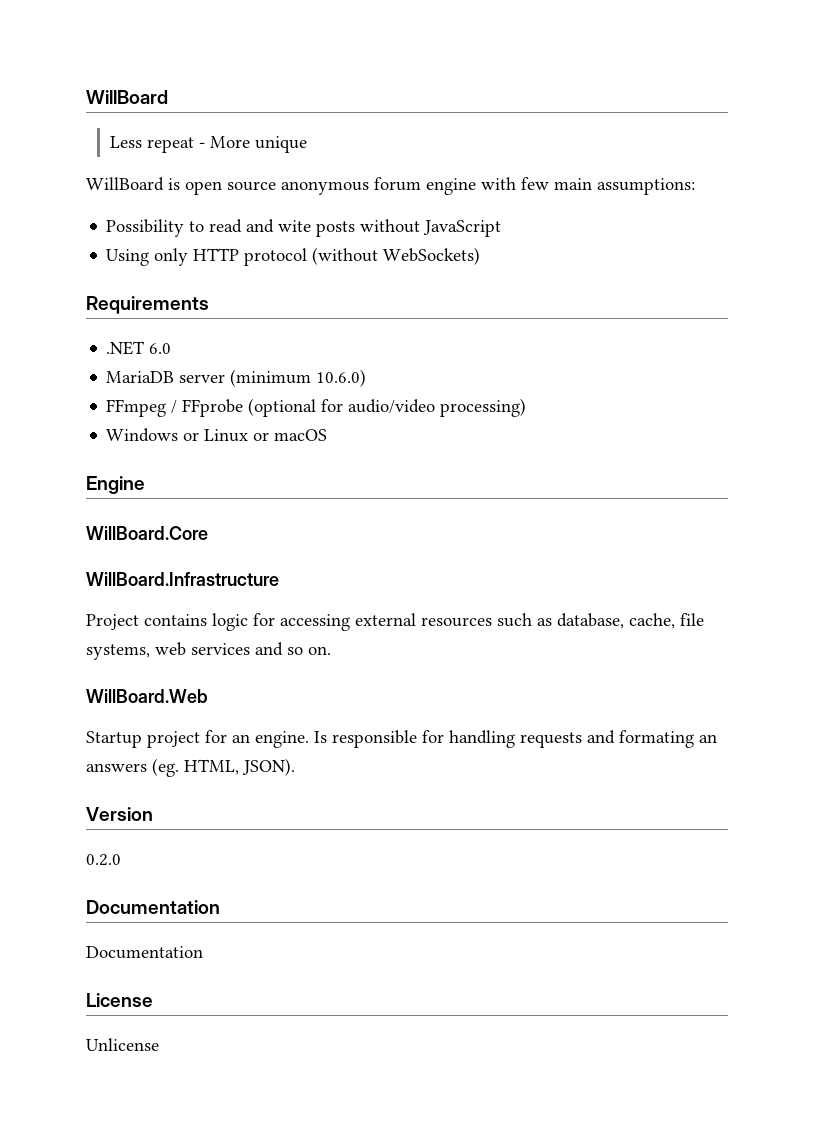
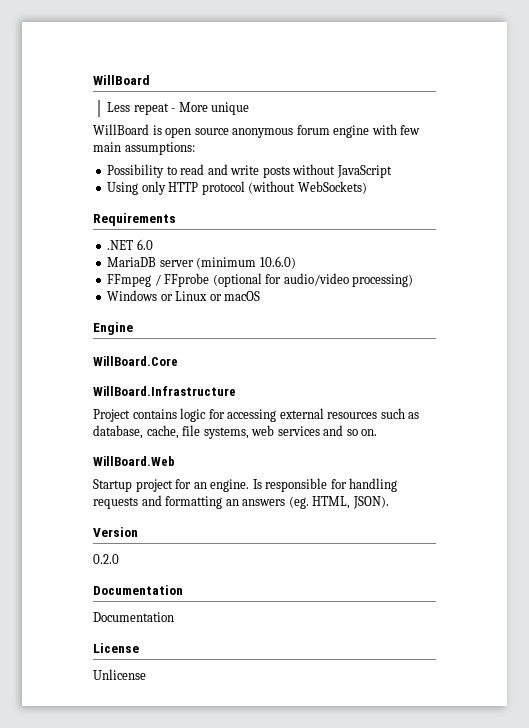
[278,220,312,232] wite -> [230,165,260,175] write
[619,730,694,748] formating -> [165,496,223,509] formatting

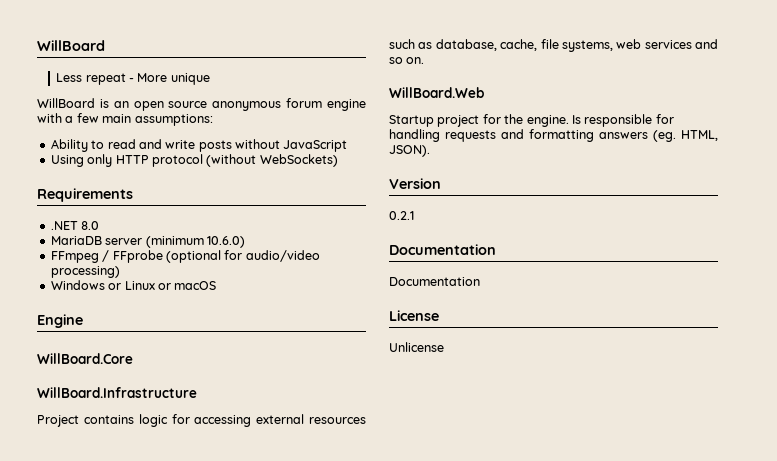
(162, 130) none -> [113,101,129,108] an
(397, 129) none -> [65,116,74,123] a
[107,164,165,178] Possibility -> [50,139,88,152] Ability
[136,239,153,250] 6.0 -> [81,221,100,230] 8.0
[193,482,207,489] an -> [504,114,524,124] the
[225,499,239,506] an -> (594, 135) none
[93,554,119,564] 0.2.0 -> [389,211,414,220] 0.2.1

